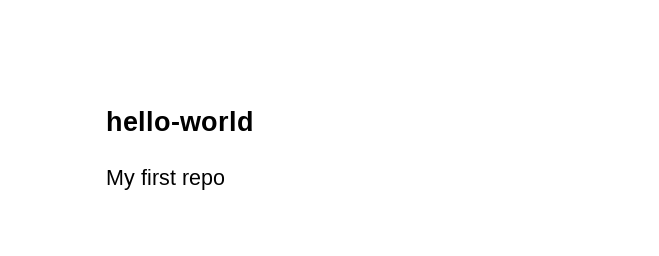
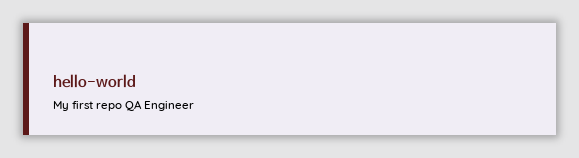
(225, 181) none -> [125,100,195,111] QA Engineer

